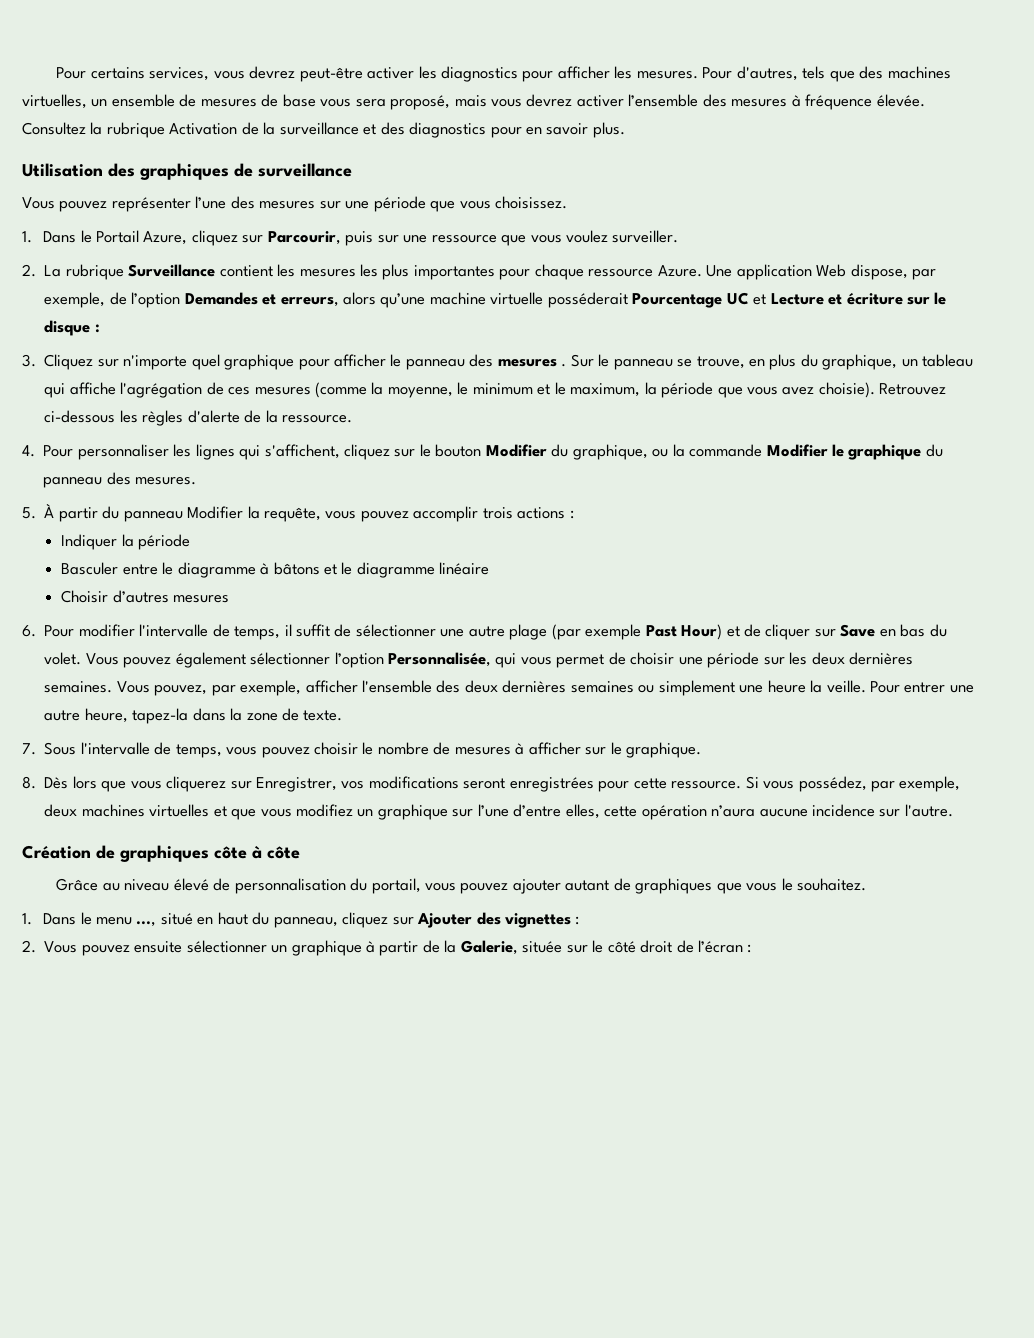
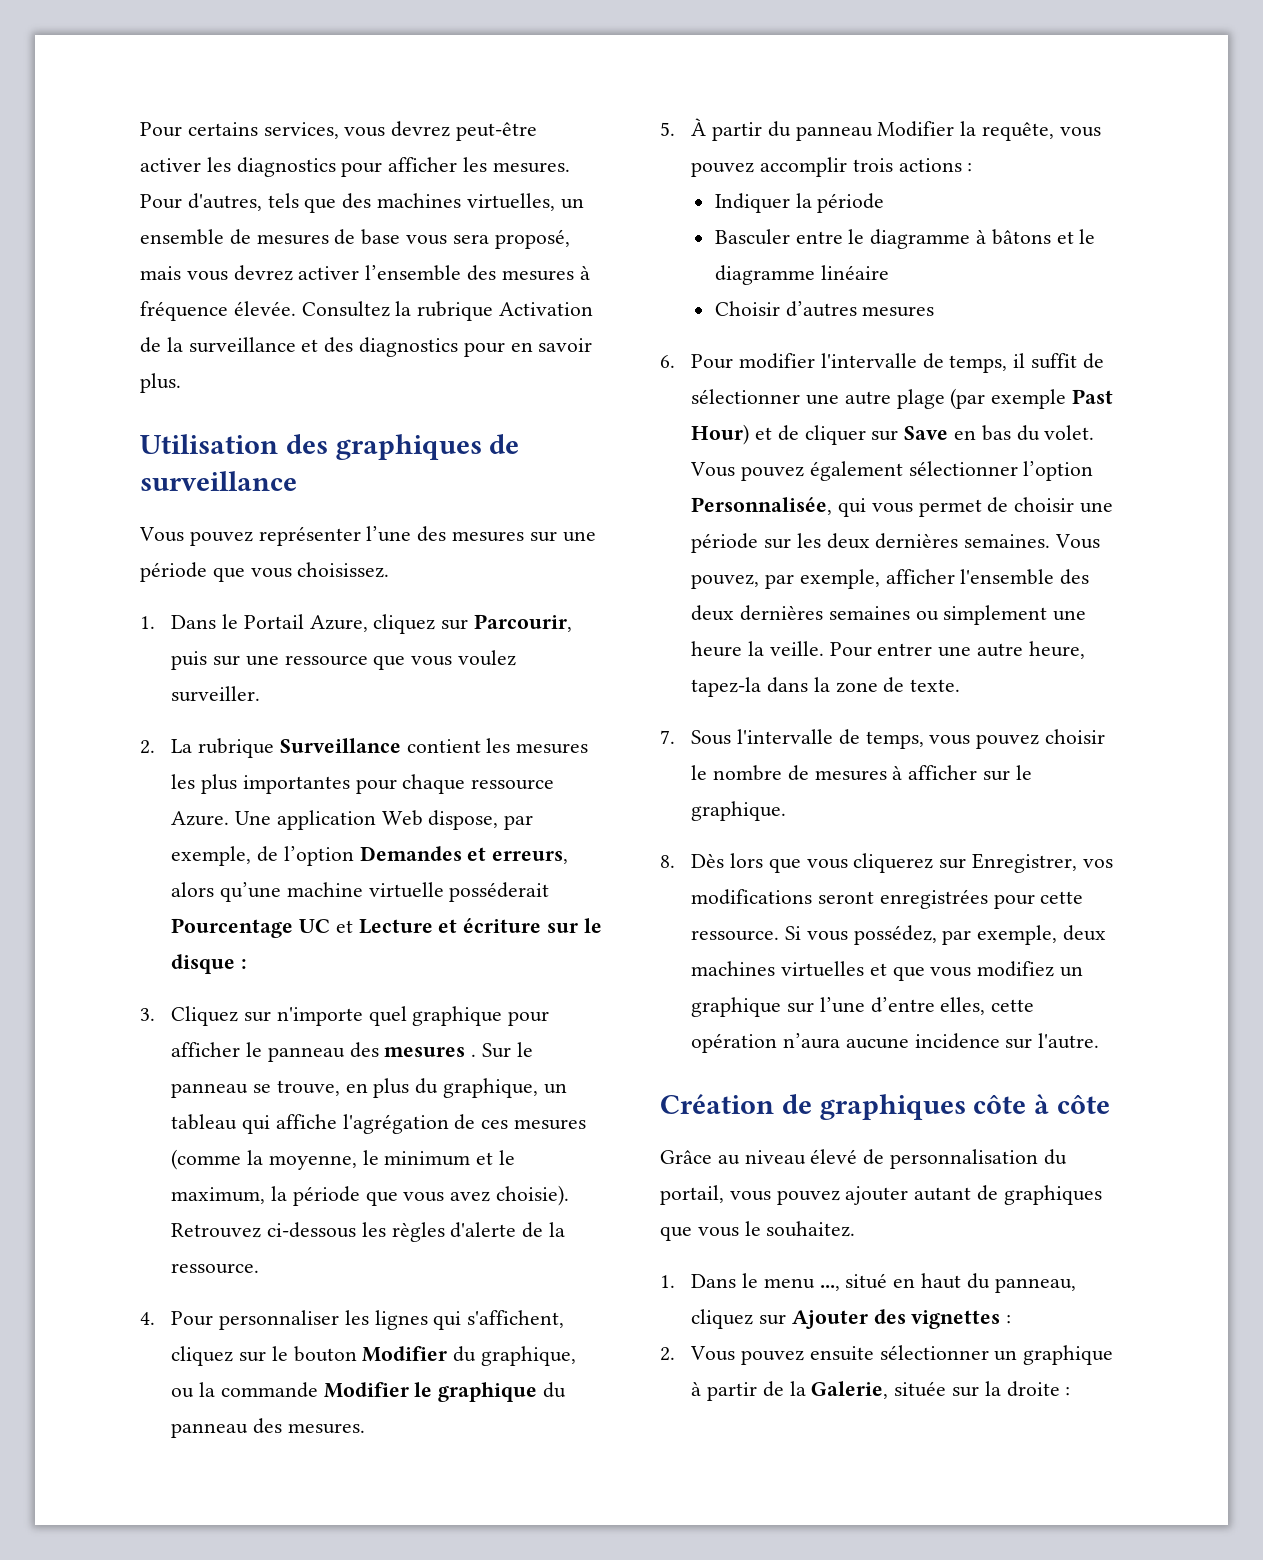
[592,940,743,953] le côté droit de l’écran -> [984,1381,1060,1397] la droite

